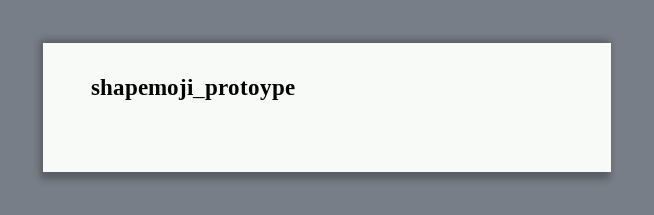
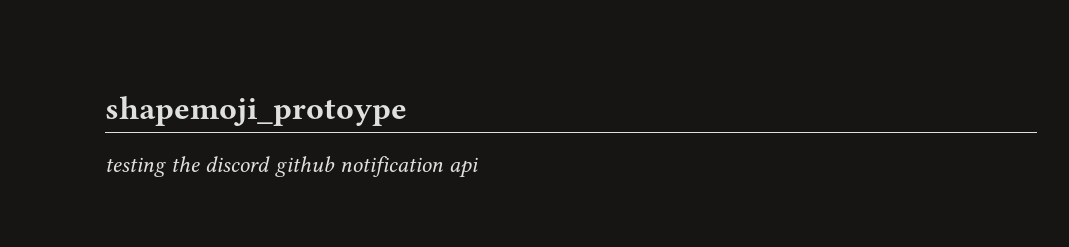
(295, 89) none -> [105,156,479,178] // testing the discord github notification api

